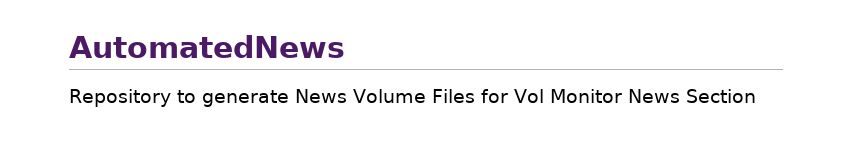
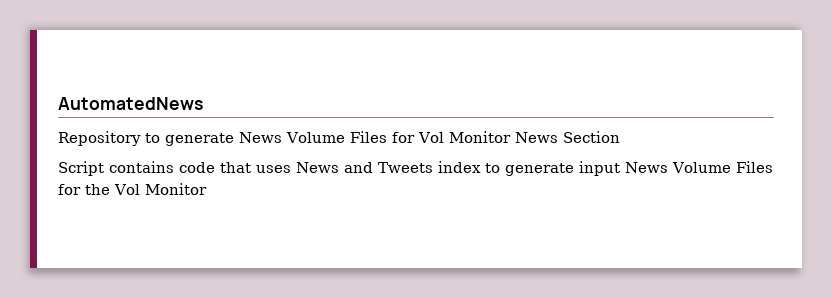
(756, 96) none -> [58,161,773,176] [58,183,207,195] // Script contains code that uses News and Tweets index to generate input News Volume Files for the Vol Monitor

